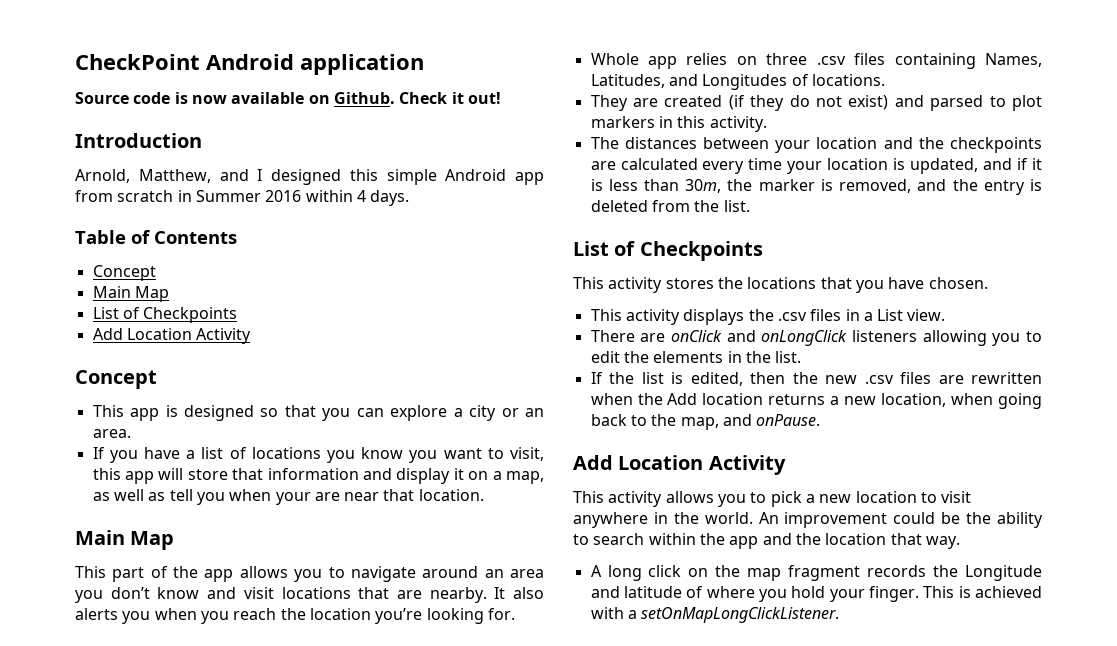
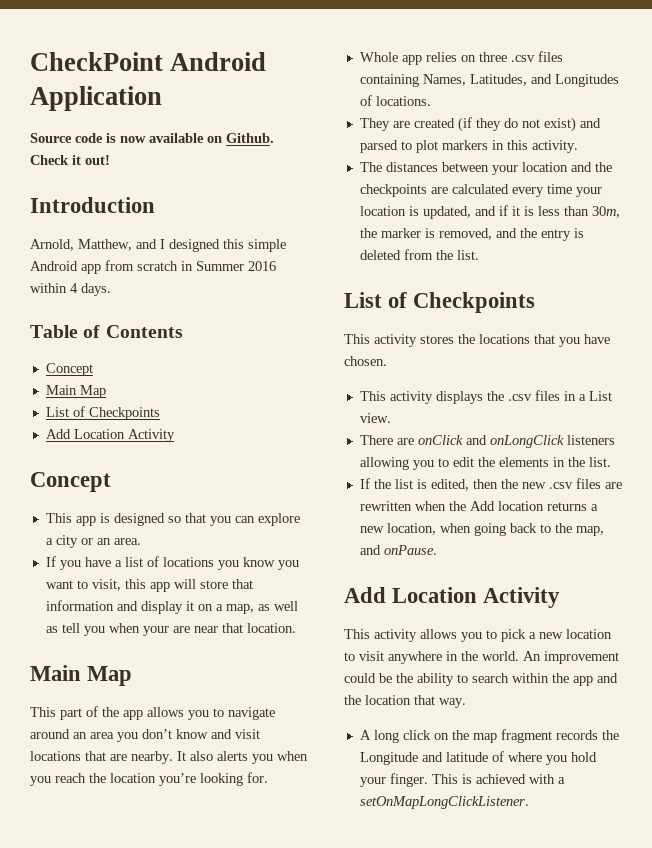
[300,54,424,75] application -> [30,86,162,111] Application

